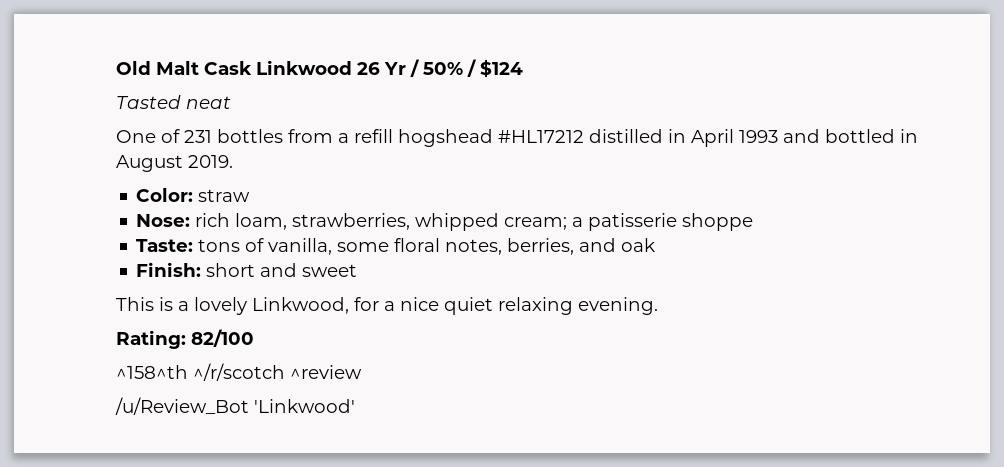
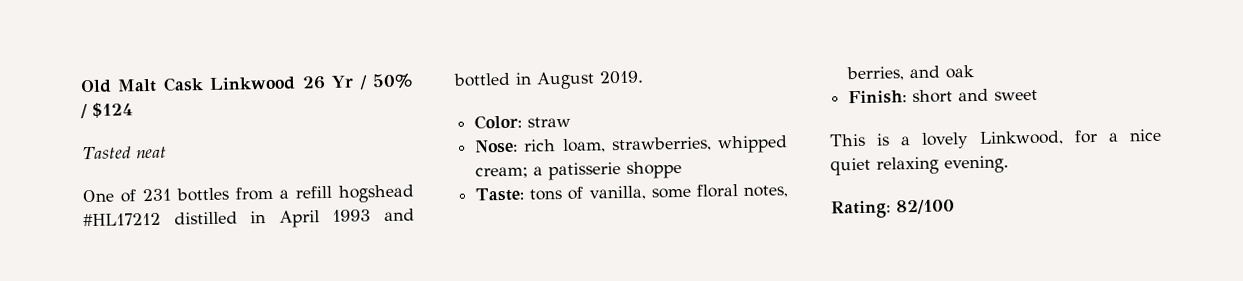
[116,363,362,381] [115,397,355,415] // ^158^th ^/r/scotch ^review // /u/Review_Bot 'Linkwood' -> (955, 207) none

